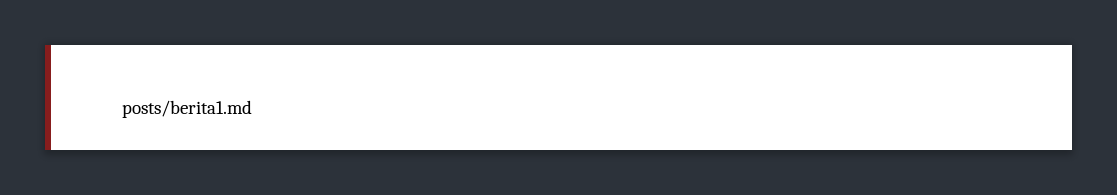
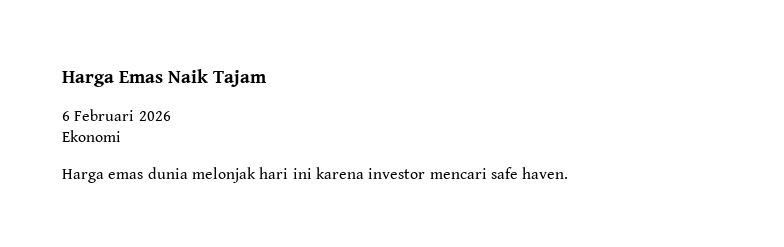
[122,100,252,118] posts/berita1.md -> [62,69,267,87] [62,109,171,121] [62,130,121,142] [62,167,569,183] Harga Emas Naik Tajam // 6 Februari 2026 // Ekonomi // Harga emas dunia melonjak hari ini karena investor mencari safe haven.

